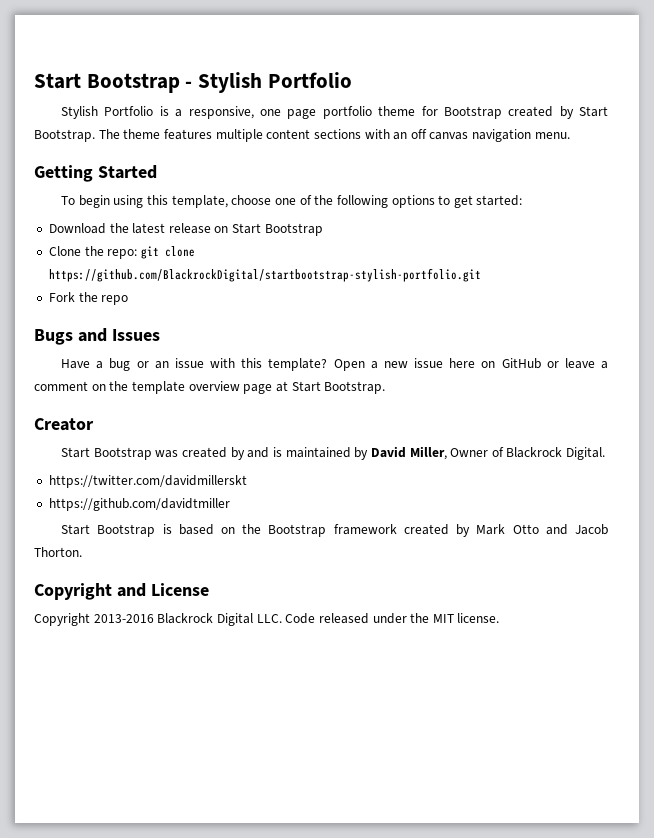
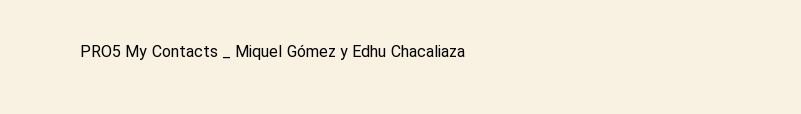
[34,72,352,93] [61,106,608,119] [34,129,570,142] [34,165,157,182] [61,195,523,208] [48,223,323,236] [48,246,195,259] [48,268,481,282] [48,292,129,305] [34,328,160,345] [61,358,608,371] [34,381,386,394] [34,418,94,431] [61,446,606,460] [48,475,247,488] [48,498,230,511] [61,524,608,537] [34,547,82,557] [34,583,209,600] [34,613,500,626] Start Bootstrap - Stylish Portfolio // Stylish Portfolio is a responsive, one page portfolio theme for Bootstrap created by Start Bootstrap. The theme features multiple content sections with an off canvas navigation menu. // Getting Started // To begin using this template, choose one of the following options to get started: // Download the latest release on Start Bootstrap // Clone the repo: git clone https://github.com/BlackrockDigital/startbootstrap-stylish-portfolio.git // Fork the repo // Bugs and Issues // Have a bug or an issue with this template? Open a new issue here on GitHub or leave a comment on the template overview page at Start Bootstrap. // Creator // Start Bootstrap was created by and is maintained by David Miller, Owner of Blackrock Digital. // https://twitter.com/davidmillerskt // https://github.com/davidtmiller // Start Bootstrap is based on the Bootstrap framework created by Mark Otto and Jacob Thorton. // Copyright and License // Copyright 2013-2016 Blackrock Digital LLC. Code released under the MIT license. -> [80,44,465,60] PRO5 My Contacts _ Miquel Gómez y Edhu Chacaliaza

